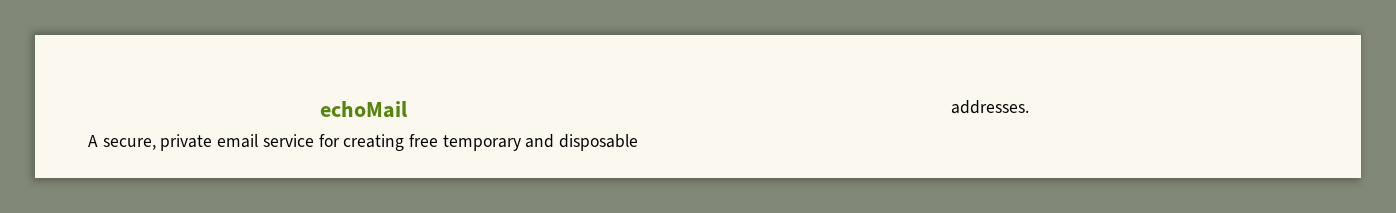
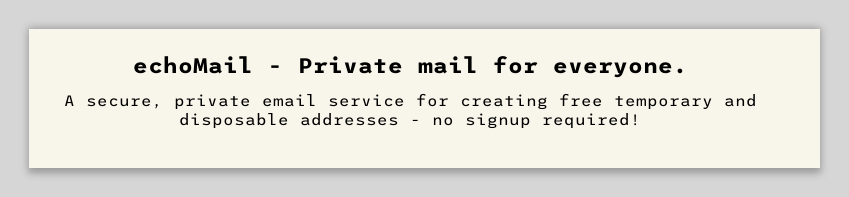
(408, 109) none -> [267,56,688,78] - Private mail for everyone.
[951,100,1029,114] addresses. -> [300,113,641,129] addresses - no signup required!

